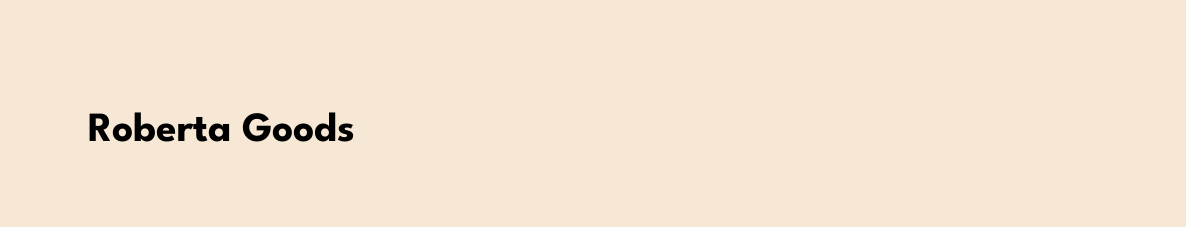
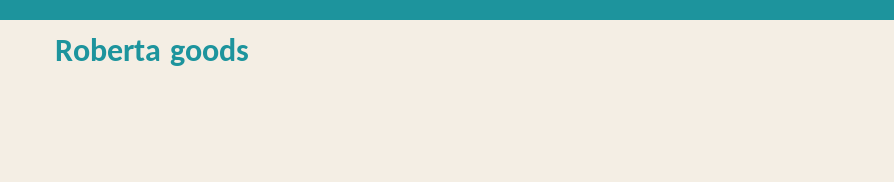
[242,112,356,142] Goods -> [169,38,249,66] goods

